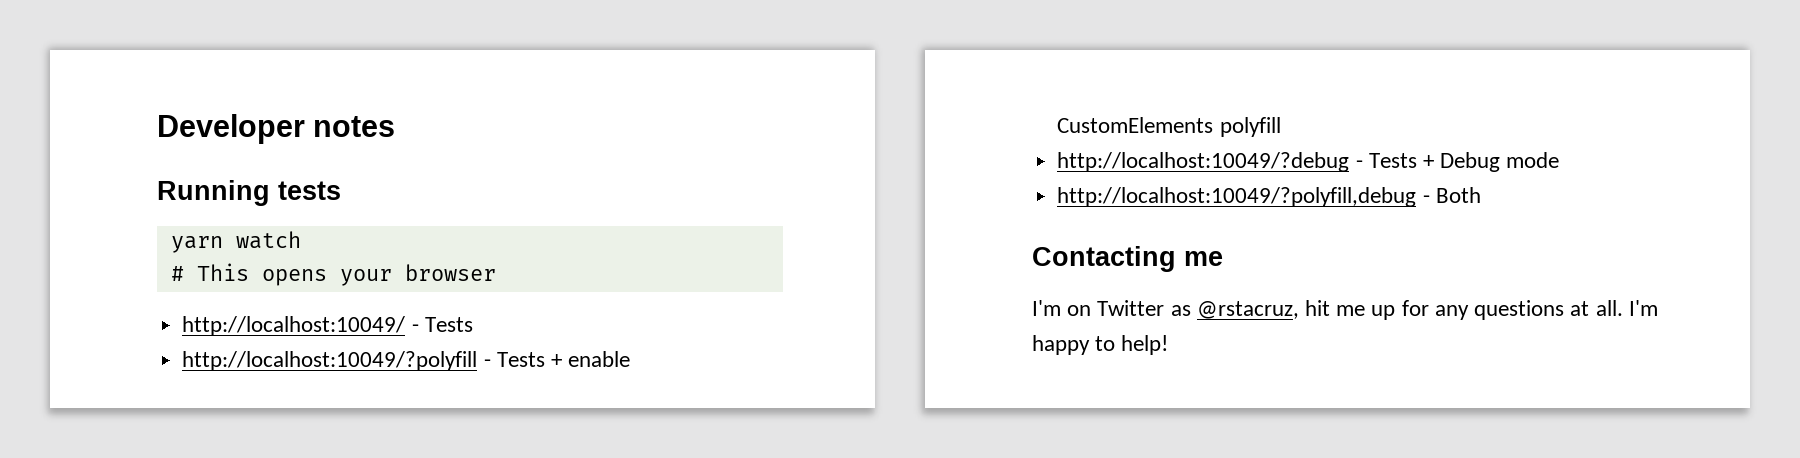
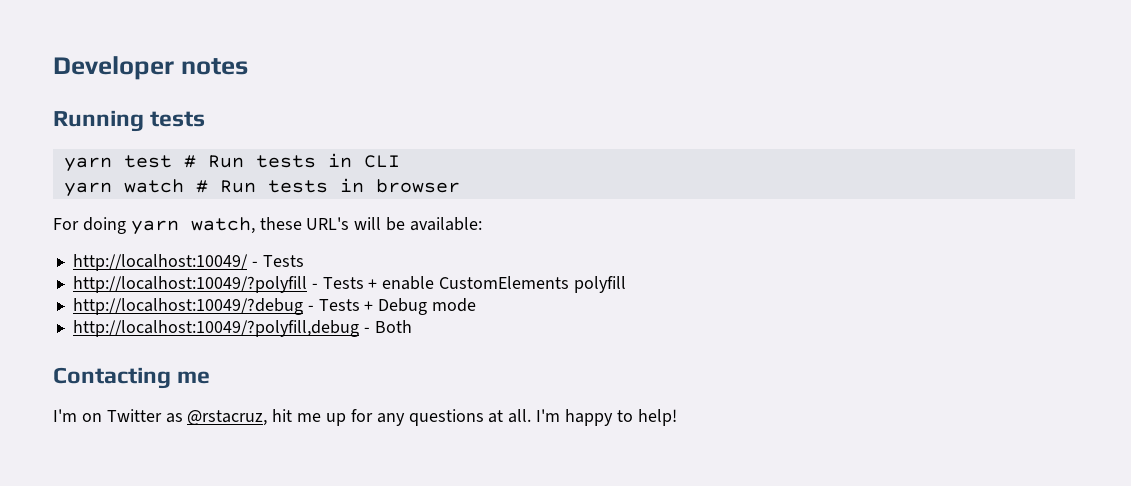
[235,231,301,249] [170,263,496,286] watch // # This opens your browser -> [123,153,400,168] [63,178,460,197] [53,217,483,235] test # Run tests in CLI // yarn watch # Run tests in browser // For doing yarn watch, these URL's will be available:

